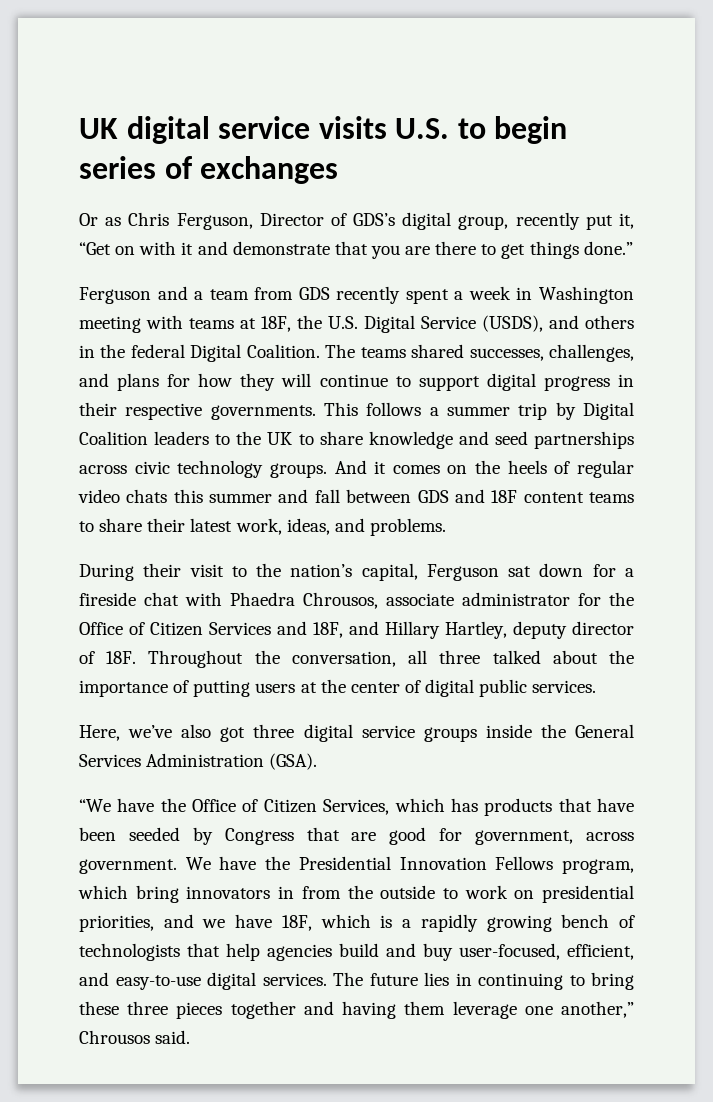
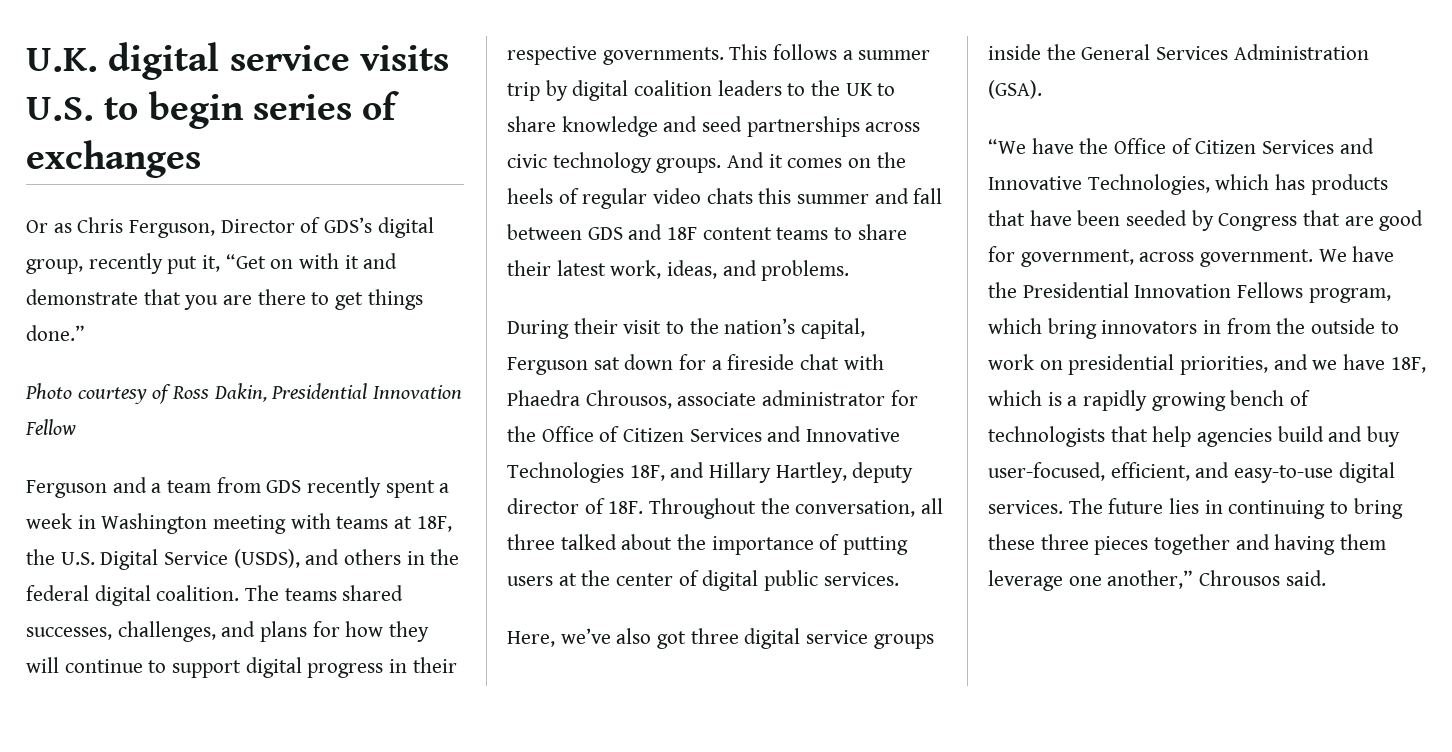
[79,118,118,139] UK -> [26,48,98,72] U.K.
(633, 248) none -> [25,383,463,404] [25,419,76,435] // Photo courtesy of Ross Dakin, Presidential Innovation Fellow
[190,344,320,362] Digital Coalition. -> [94,585,240,606] digital coalition.
[582,402,634,420] [79,431,148,445] Digital Coalition -> [572,80,713,101] digital coalition
(307, 628) none -> [806,428,901,442] [507,462,624,483] Innovative Technologies
[323,799,390,815] Services, -> [1262,138,1374,154] [988,174,1210,195] Services and Innovative Technologies,

